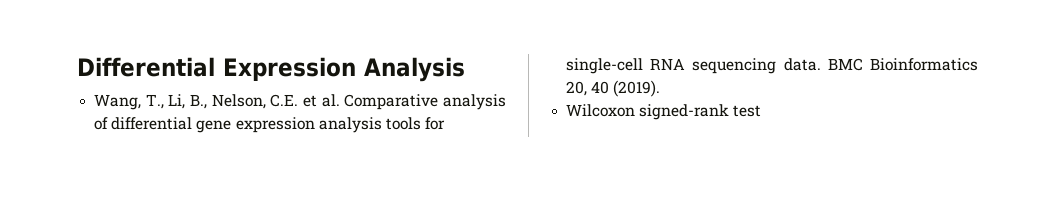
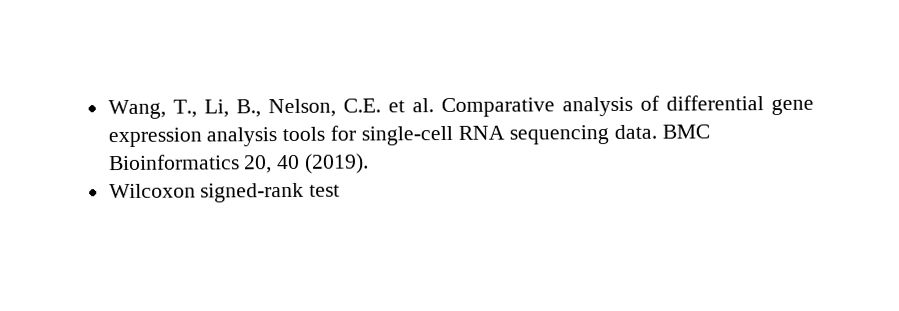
[77,57,465,82] Differential Expression Analysis // -> (107, 109) none

